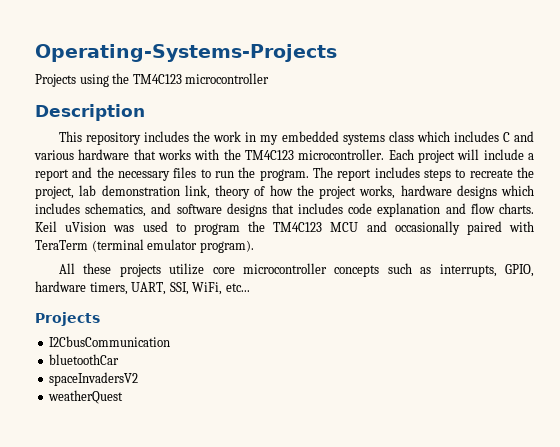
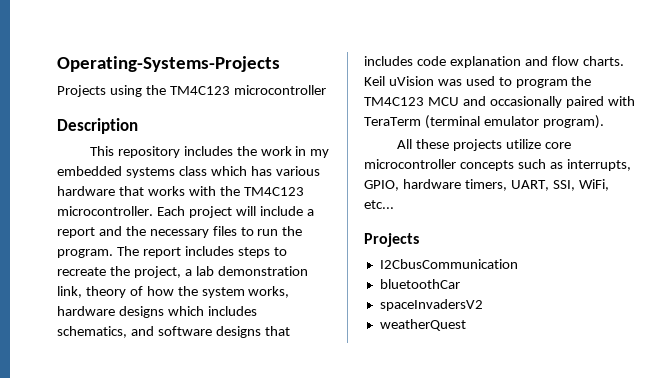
[453,131,534,142] includes C and -> [250,166,272,176] has
(74, 192) none -> [184,269,192,276] a
[319,186,356,199] project -> [201,287,245,298] system

